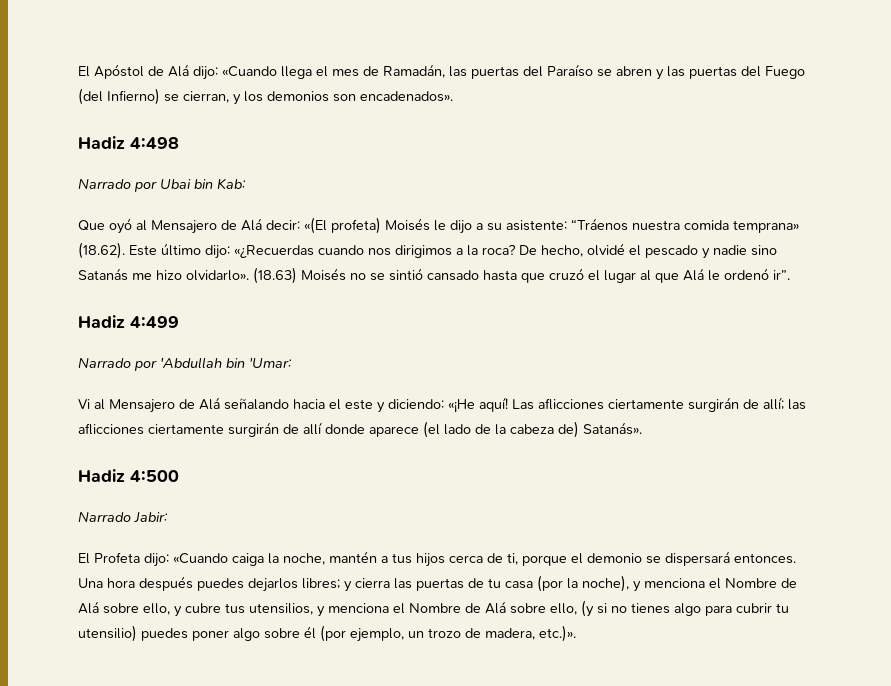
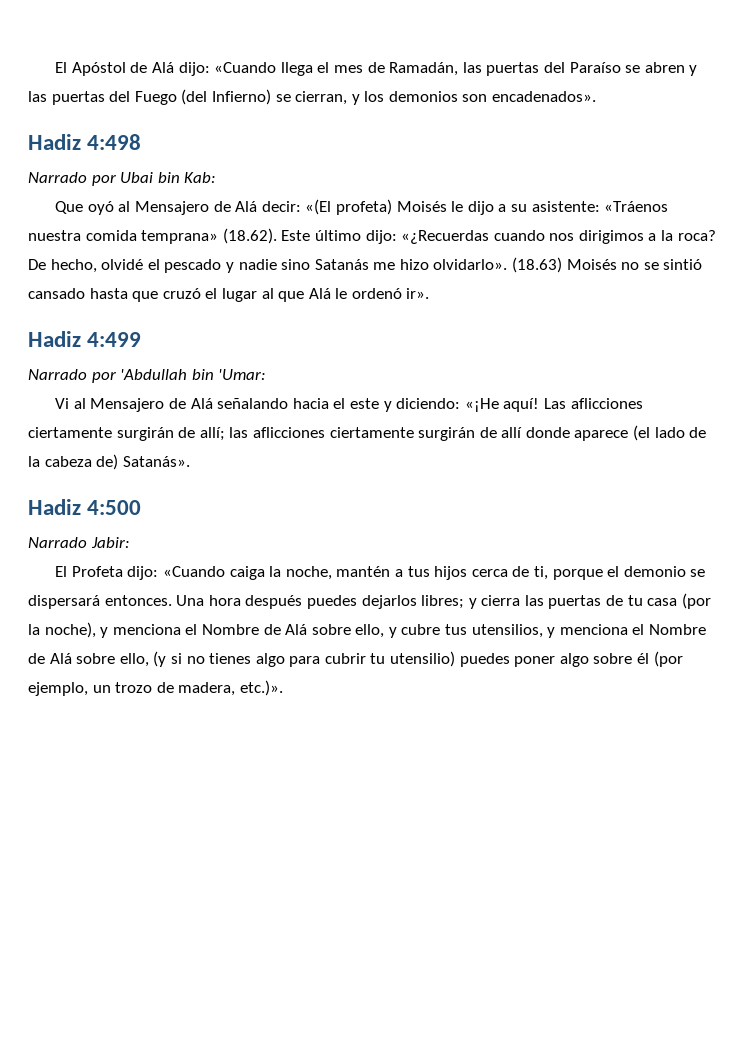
[571,218,628,231] “Tráenos -> [604,201,669,212] «Tráenos
[773,270,790,280] ir”. -> [406,288,430,299] ir».

